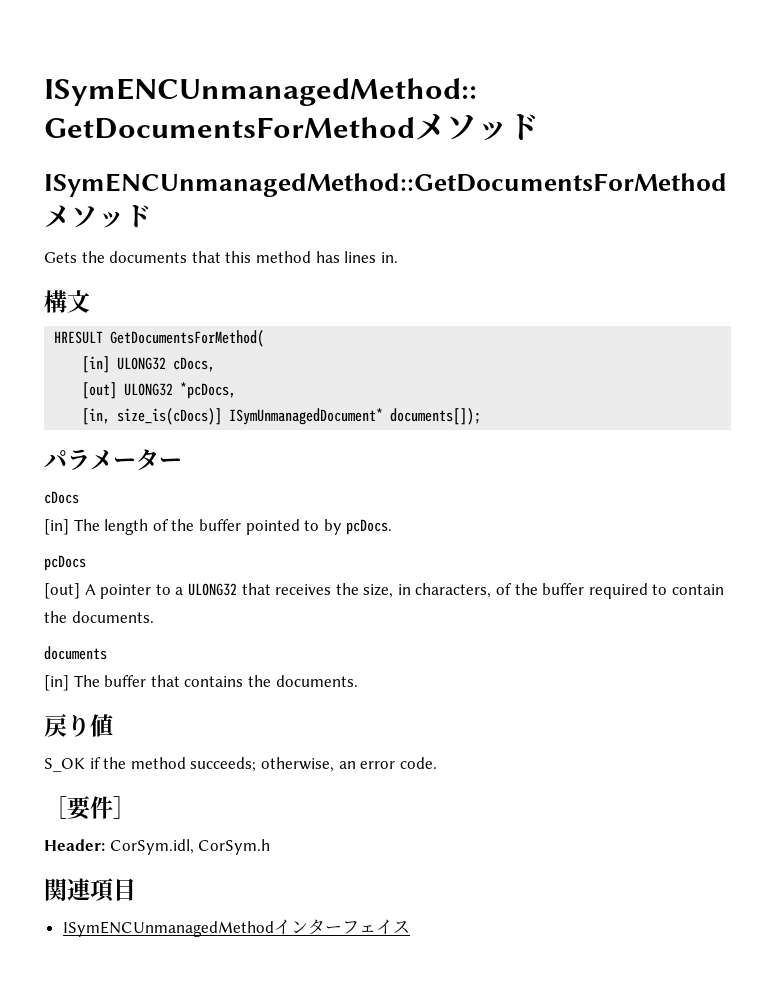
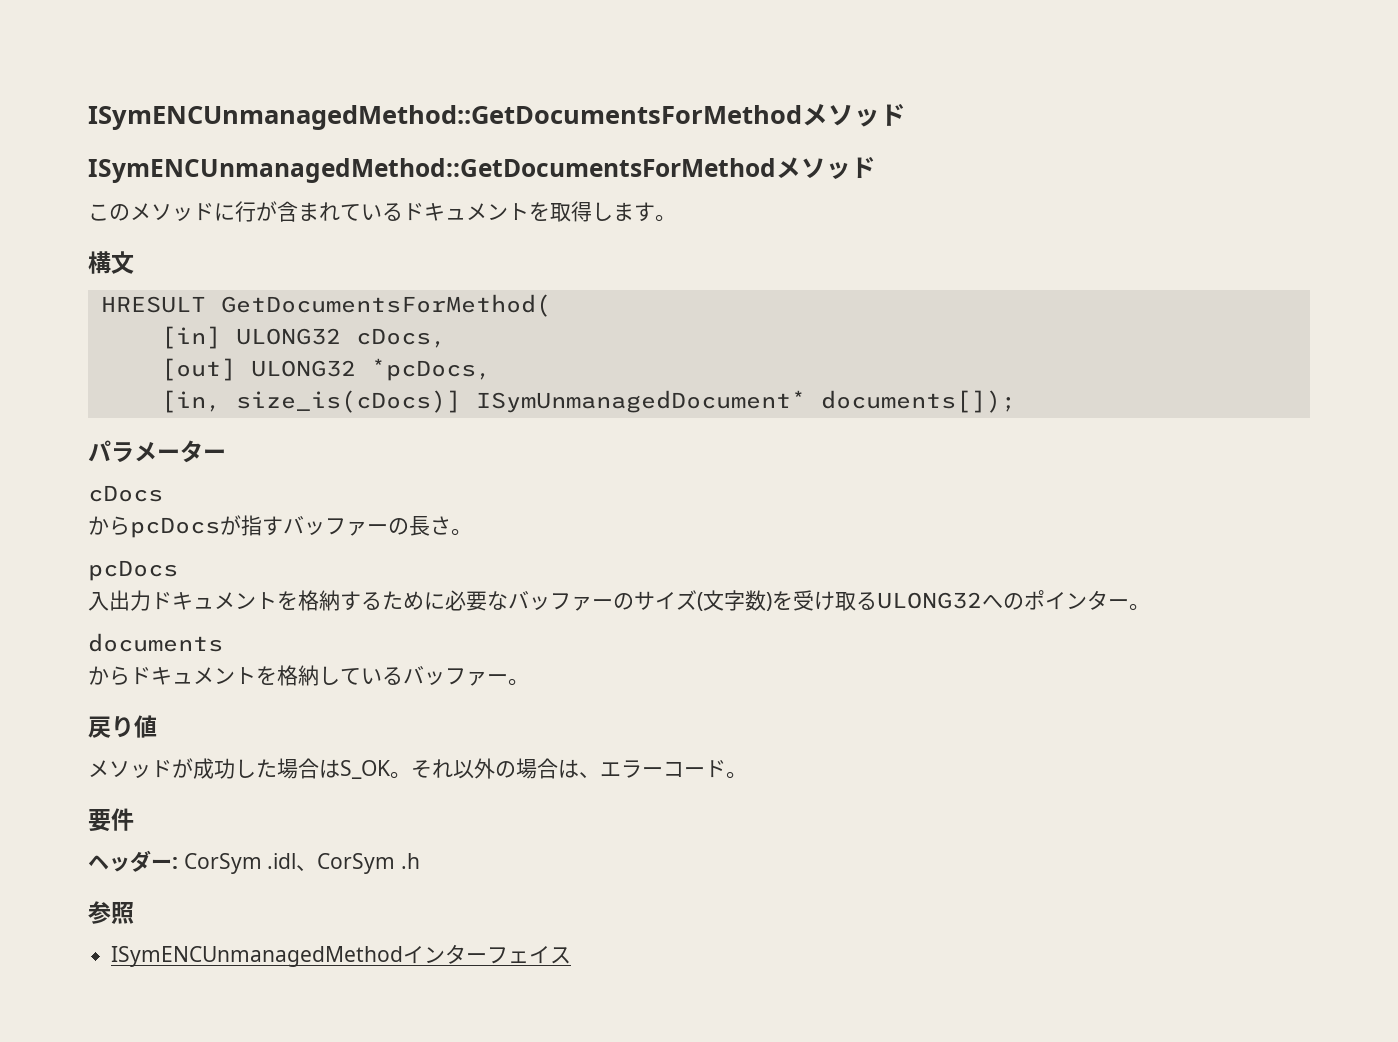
[44,251,398,263] Gets the documents that this method has lines in. -> [88,201,676,222] このメソッドに行が含まれているドキュメントを取得します。
[44,519,393,535] [44,555,86,571] [44,583,725,599] [44,611,154,623] [44,646,107,660] [44,675,358,691] [44,714,113,737] [44,757,437,772] [44,796,136,820] [44,839,271,855] [44,878,136,902] [in] The length of the buffer pointed to by pcDocs. // pcDocs // [out] A pointer to a ULONG32 that receives the size, in characters, of the buffer required to contain the documents. // documents // [in] The buffer that contains the documents. // 戻り値 // S_OK if the method succeeds; otherwise, an error code. // ［要件］ // Header: CorSym.idl, CorSym.h // 関連項目 -> [88,515,472,538] [88,560,178,581] [88,590,1150,611] [88,633,223,652] [88,665,529,686] [88,715,157,738] [88,758,747,779] [88,808,134,832] [88,850,421,874] [88,901,134,924] からpcDocsが指すバッファーの長さ。 // pcDocs // 入出力ドキュメントを格納するために必要なバッファーのサイズ(文字数)を受け取るULONG32へのポインター。 // documents // からドキュメントを格納しているバッファー。 // 戻り値 // メソッドが成功した場合はS_OK。それ以外の場合は、エラーコード。 // 要件 // ヘッダー: CorSym .idl、CorSym .h // 参照

